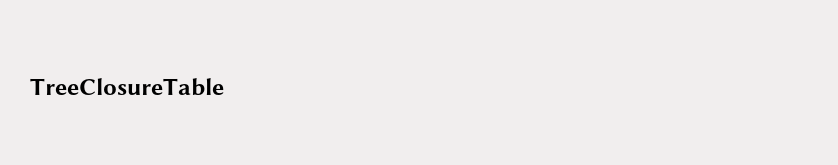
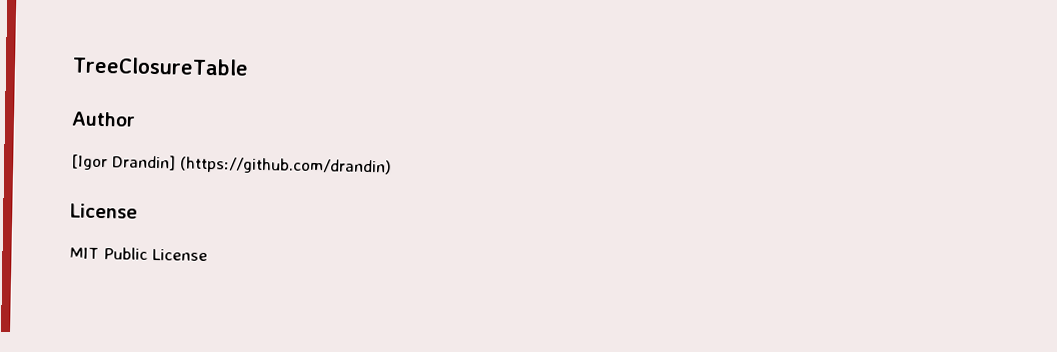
(224, 87) none -> [71,111,136,127] [71,154,392,176] [70,203,138,219] [69,247,208,262] // Author // [Igor Drandin] (https://github.com/drandin) // License // MIT Public License

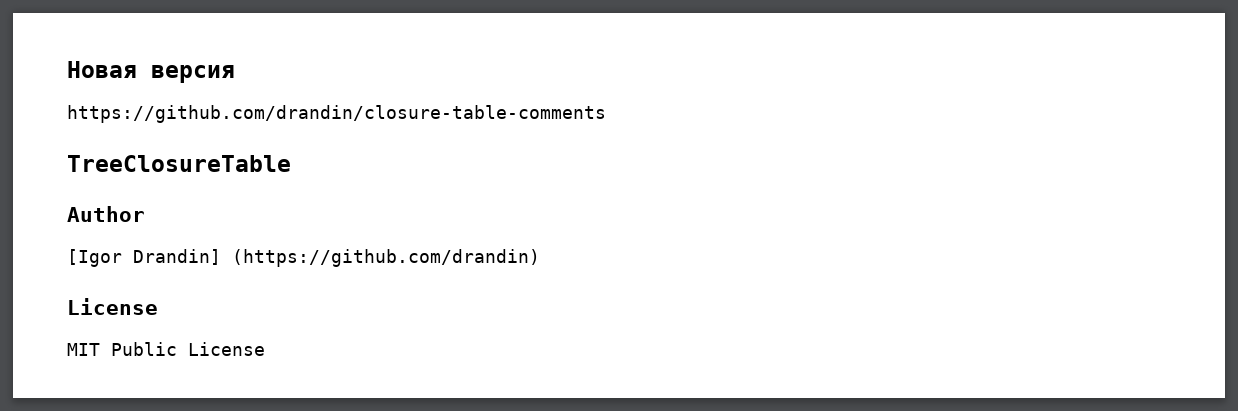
(72, 66) none -> [67,61,235,83] [67,105,606,123] Новая версия // https://github.com/drandin/closure-table-comments //

